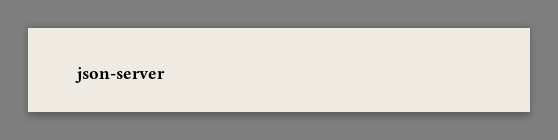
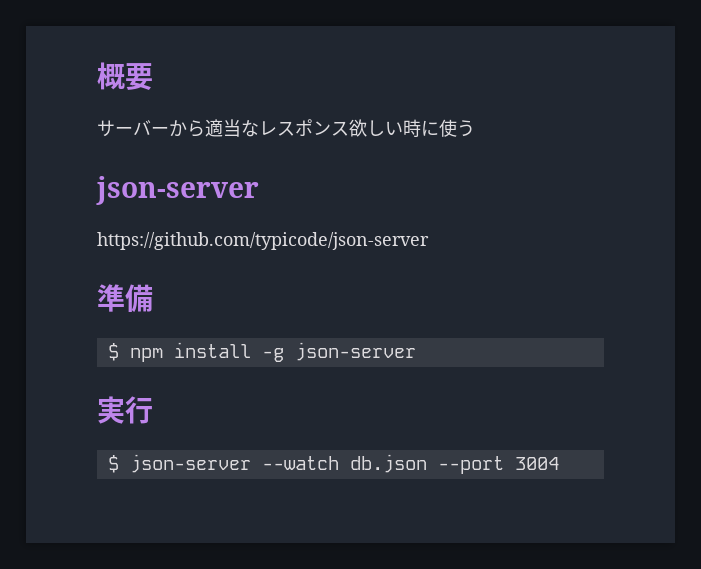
[75,67,165,83] json-server -> [97,62,153,90] [97,119,475,137] [96,176,259,205] [97,232,429,250] [97,284,153,313] [107,342,416,362] [97,396,153,424] [107,454,559,474] 概要 // サーバーから適当なレスポンス欲しい時に使う // json-server // https://github.com/typicode/json-server // 準備 // $ npm install -g json-server // 実行 // $ json-server --watch db.json --port 3004

